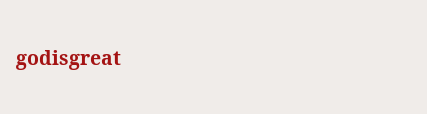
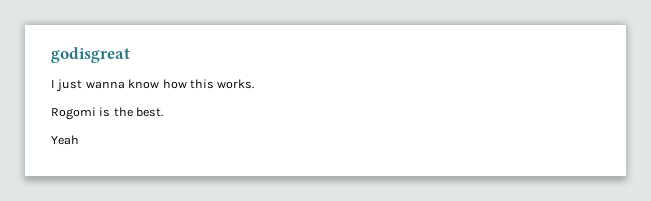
(121, 60) none -> [51,79,255,92] [51,107,164,120] [51,135,79,145] // I just wanna know how this works. // Rogomi is the best. // Yeah

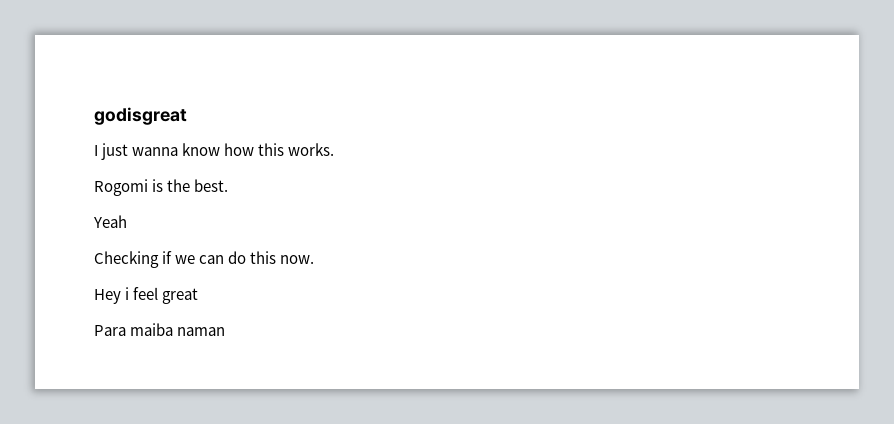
(79, 140) none -> [94,251,315,268] [94,287,199,304] [94,323,226,336] // Checking if we can do this now. // Hey i feel great // Para maiba naman

